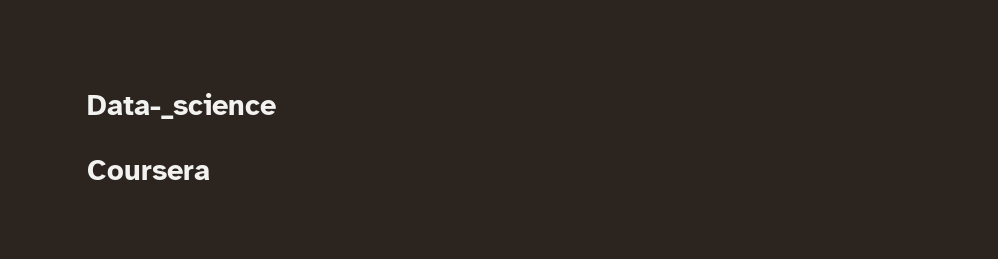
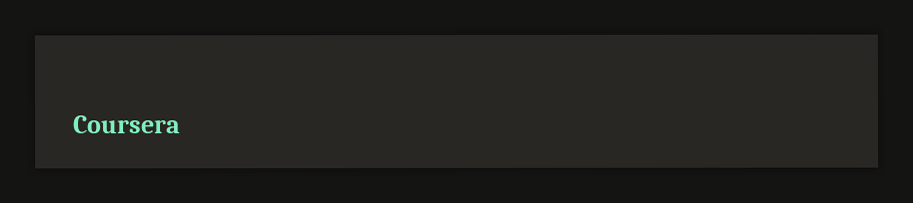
[87,93,276,119] Data-_science // -> (73, 124) none

